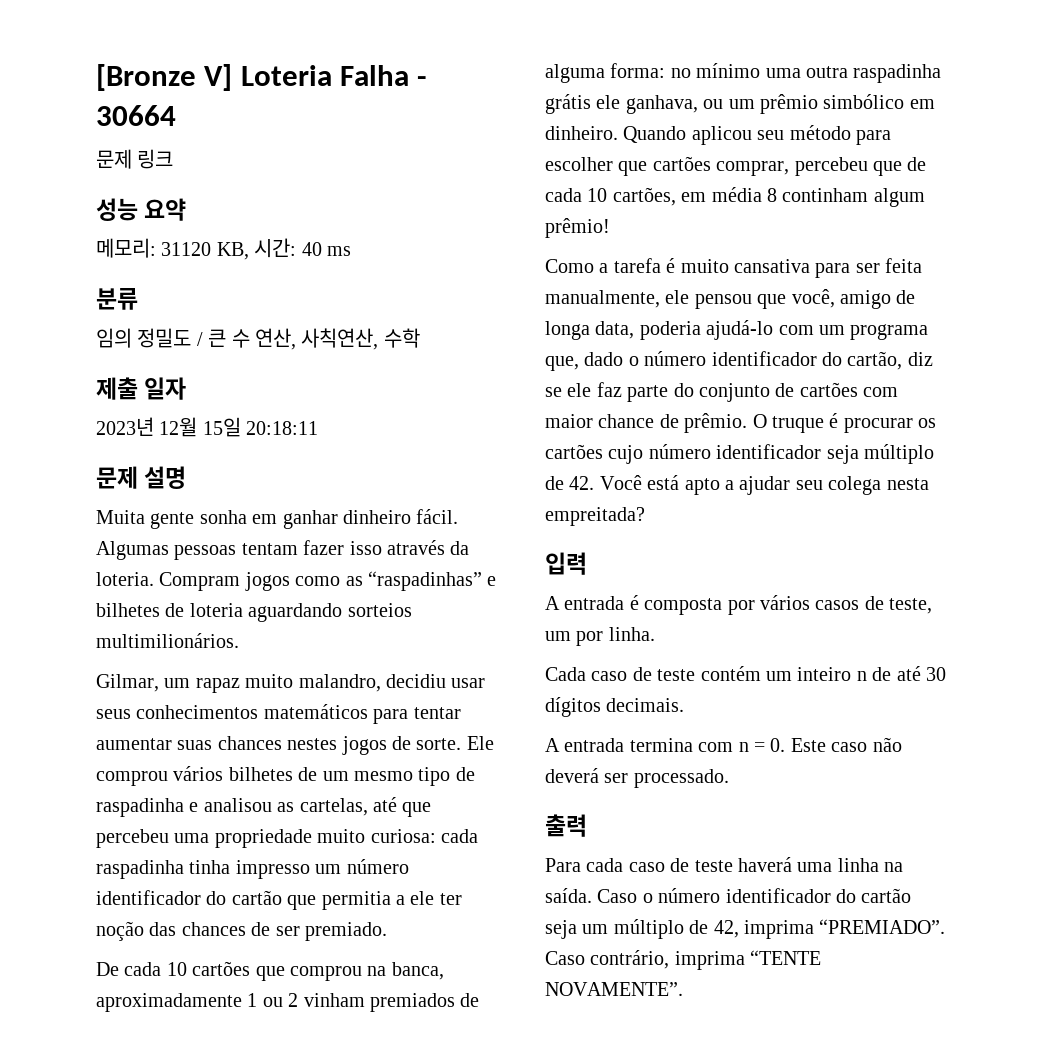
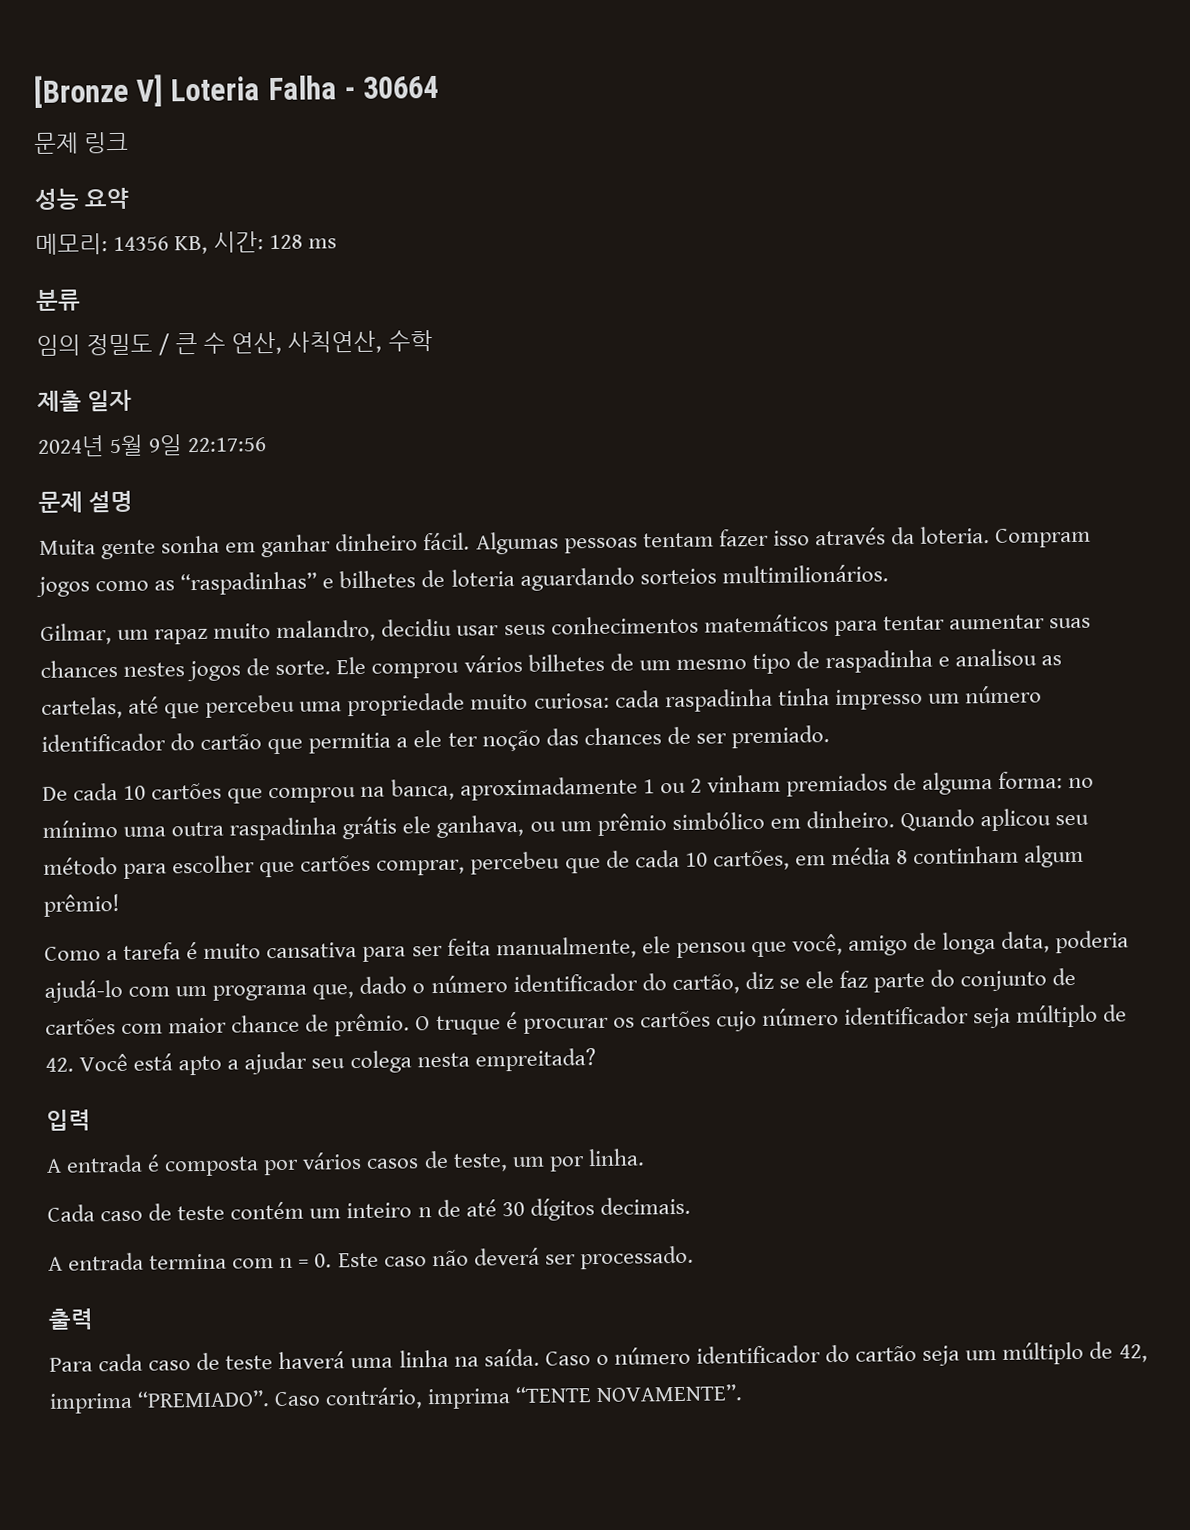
[161,242,212,256] 31120 -> [113,236,170,252] 14356
[301,242,322,256] 40 -> [269,234,304,250] 128
[96,417,319,437] 2023년 12월 15일 20:18:11 -> [37,434,268,457] 2024년 5월 9일 22:17:56

